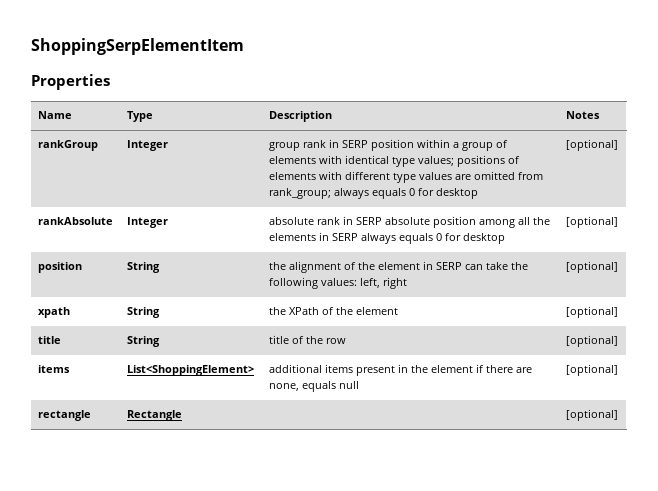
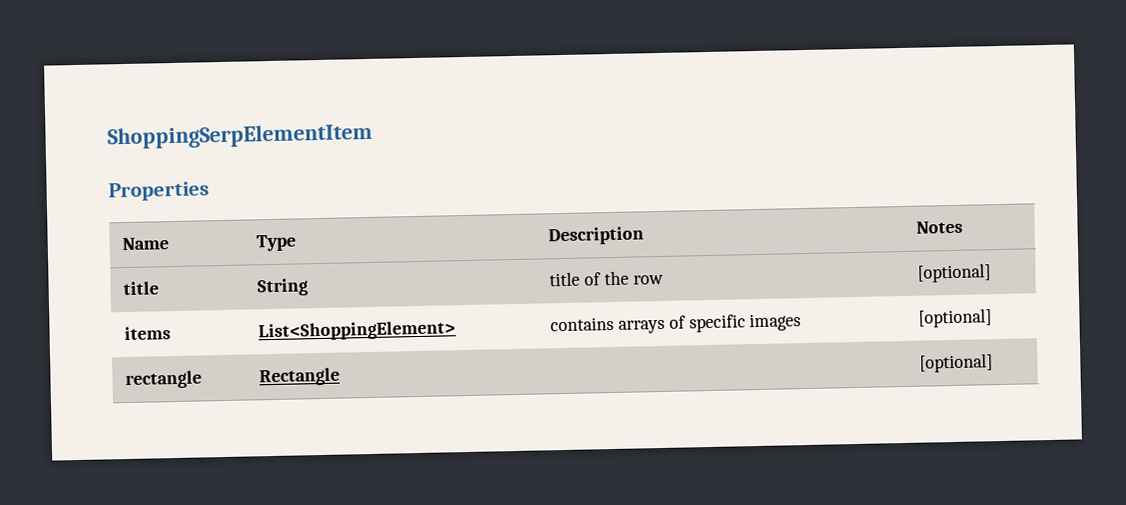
[37,140,98,151] [126,140,168,151] [268,139,508,151] [268,155,520,167] [268,171,543,183] [268,188,478,199] [565,139,618,151] [37,217,113,225] [126,217,168,228] [268,216,550,228] [268,232,505,244] [565,216,618,228] [37,262,82,273] [126,262,160,273] [268,261,528,273] [268,277,407,289] [565,261,618,273] [37,307,70,318] [126,307,160,318] [268,307,398,315] [565,306,618,318] // rankGroup | Integer | group rank in SERP position within a group of elements with identical type values; positions of elements with different type values are omitted from rank_group; always equals 0 for desktop | [optional] // rankAbsolute | Integer | absolute rank in SERP absolute position among all the elements in SERP always equals 0 for desktop | [optional] // position | String | the alignment of the element in SERP can take the following values: left, right | [optional] // xpath | String | the XPath of the element | [optional] -> (964, 227) none
[268,364,532,376] [268,381,359,392] additional items present in the element if there are none, equals null -> [550,313,802,334] contains arrays of specific images

